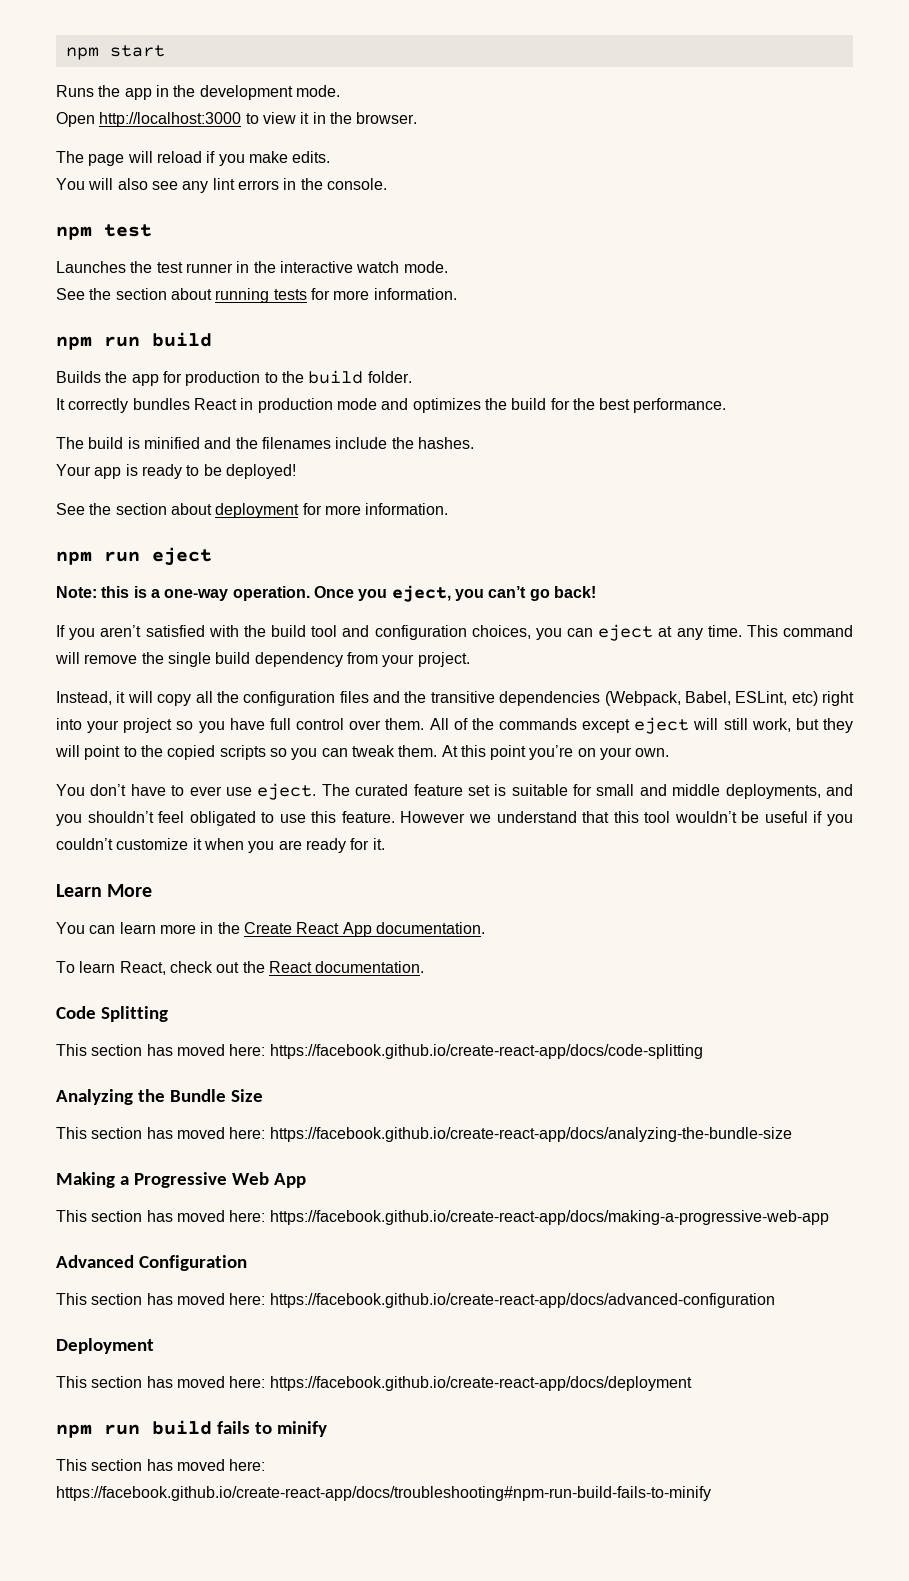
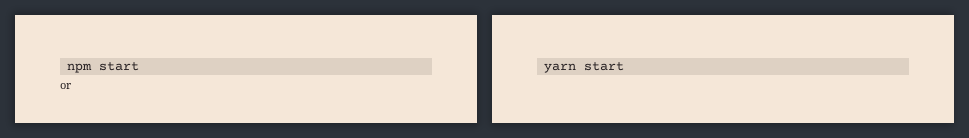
[56,85,340,100] [56,112,418,127] [56,151,331,166] [56,178,387,193] [56,224,152,240] [56,261,448,273] [56,288,457,303] [56,332,212,350] [56,370,412,386] [56,398,727,413] [56,437,474,449] [56,464,296,479] [56,503,449,518] [56,547,212,566] [56,585,596,602] [56,624,853,641] [55,652,470,667] [56,691,854,706] [56,717,853,734] [55,745,670,760] [56,783,854,800] [56,811,853,826] [56,838,385,853] [56,884,153,897] [56,922,485,937] [56,961,425,975] [56,1006,168,1022] [56,1044,703,1059] [56,1089,263,1105] [56,1127,792,1142] [56,1172,306,1188] [56,1210,829,1225] [56,1255,247,1271] [56,1293,775,1308] [56,1338,154,1354] [56,1376,692,1391] [56,1420,327,1438] [56,1459,266,1471] [56,1486,711,1501] Runs the app in the development mode. // Open http://localhost:3000 to view it in the browser. // The page will reload if you make edits. // You will also see any lint errors in the console. // npm test // Launches the test runner in the interactive watch mode. // See the section about running tests for more information. // npm run build // Builds the app for production to the build folder. // It correctly bundles React in production mode and optimizes the build for the best performance. // The build is minified and the filenames include the hashes. // Your app is ready to be deployed! // See the section about deployment for more information. // npm run eject // Note: this is a one-way operation. Once you eject, you can’t go back! // If you aren’t satisfied with the build tool and configuration choices, you can eject at any time. This command will remove the single build dependency from your project. // Instead, it will copy all the configuration files and the transitive dependencies (Webpack, Babel, ESLint, etc) right into your project so you have full control over them. All of the commands except eject will still work, but they will point to the copied scripts so you can tweak them. At this point you’re on your own. // You don’t have to ever use eject. The curated feature set is suitable for small and middle deployments, and you shouldn’t feel obligated to use this feature. However we understand that this tool wouldn’t be useful if you couldn’t customize it when you are ready for it. // Learn More // You can learn more in the Create React App documentation. // To learn React, check out the React documentation. // Code Splitting // This section has moved here: https://facebook.github.io/create-react-app/docs/code-splitting // Analyzing the Bundle Size // This section has moved here: https://facebook.github.io/create-react-app/docs/analyzing-the-bundle-size // Making a Progressive Web App // This section has moved here: https://facebook.github.io/create-react-app/docs/making-a-progressive-web-app // Advanced Configuration // This section has moved here: https://facebook.github.io/create-react-app/docs/advanced-configuration // Deployment // This section has moved here: https://facebook.github.io/create-react-app/docs/deployment // npm run build fails to minify // This section has moved here: https://facebook.github.io/create-react-app/docs/troubleshooting#npm-run-build-fails-to-minify -> [60,83,72,89] [543,62,624,73] or // yarn start

